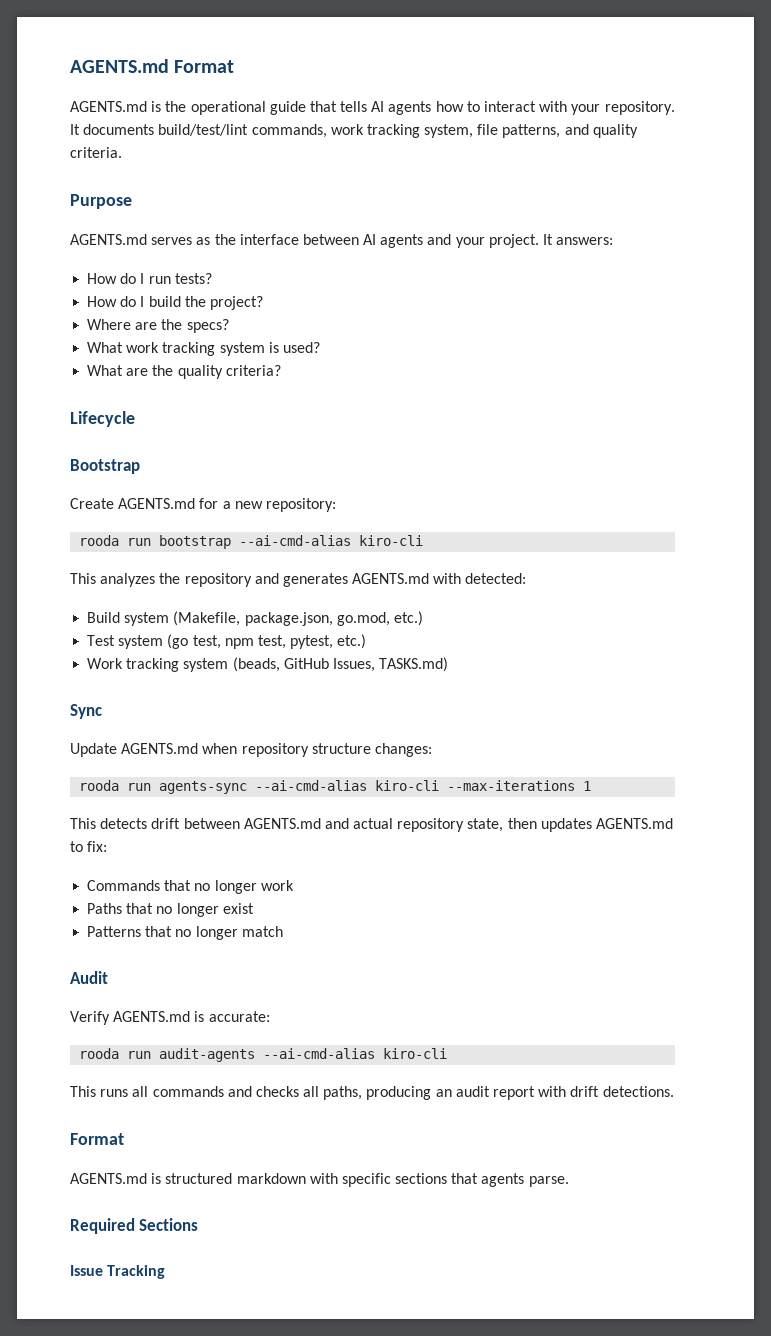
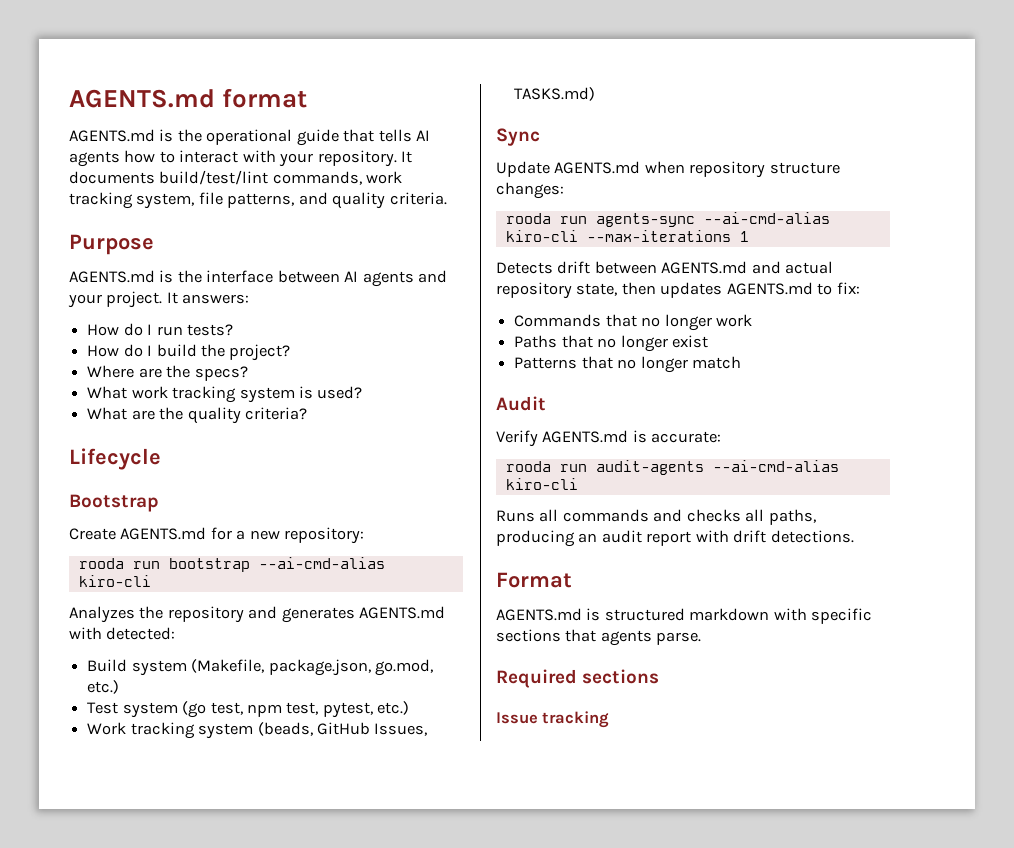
[70,59,235,73] AGENTS.md Format -> [69,88,308,108] AGENTS.md format
[151,237,211,245] serves as -> [159,270,174,283] is
[70,573,156,587] This analyzes -> [69,606,135,623] Analyzes
[70,818,148,829] This detects -> [496,262,553,274] Detects
[70,1086,129,1097] This runs -> [496,510,535,522] Runs
[139,1218,199,1231] Sections -> [582,669,660,684] sections
[107,1265,166,1279] Tracking -> [542,711,610,728] tracking

